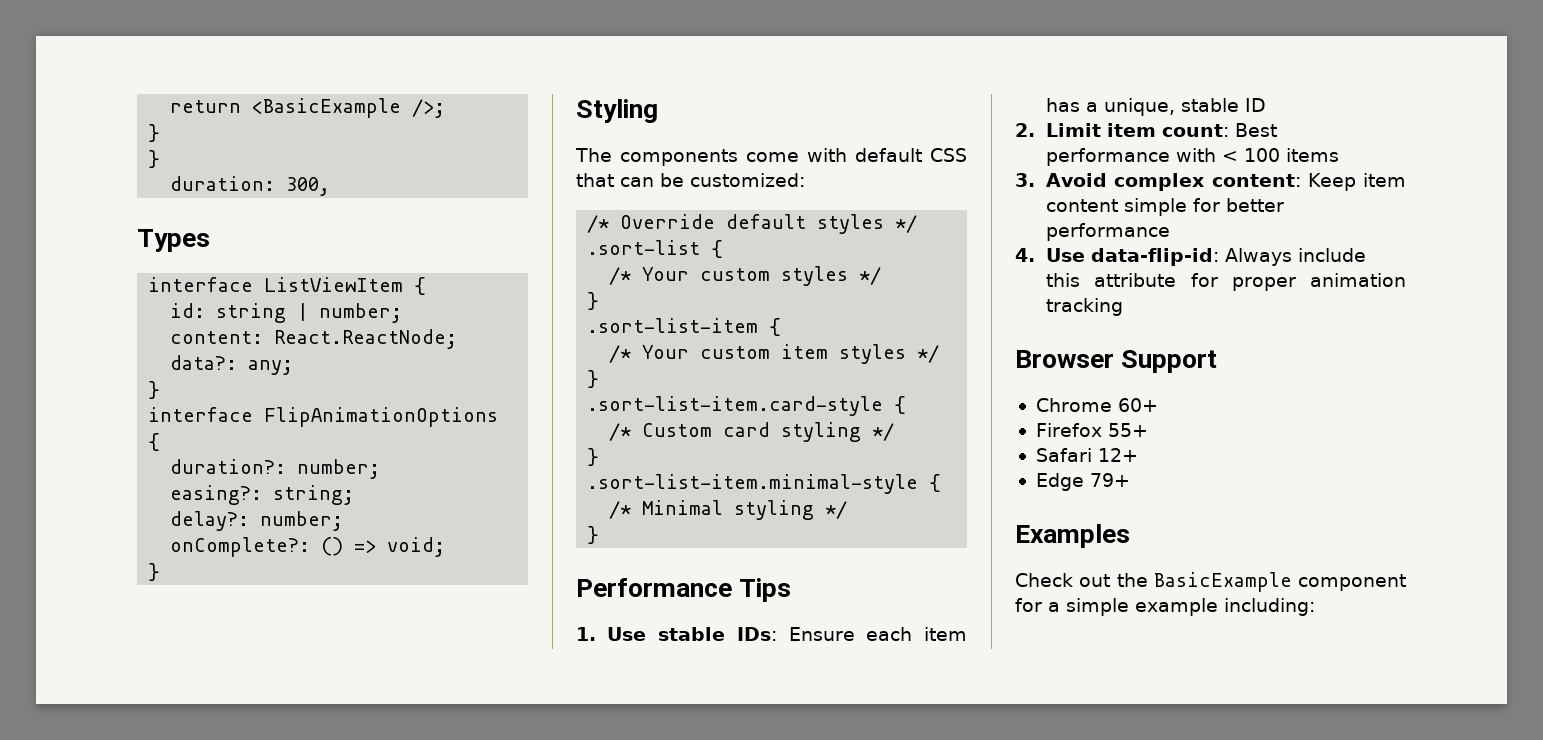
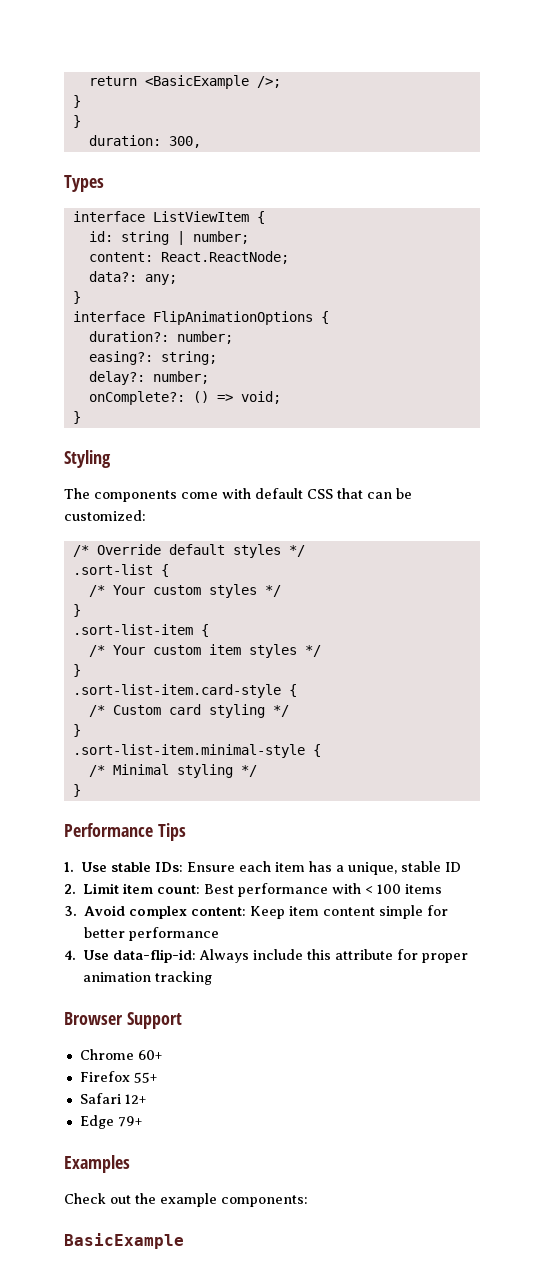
[1153,572,1406,592] [1015,598,1315,616] BasicExample component for a simple example including: -> [160,1193,308,1207] [64,1233,184,1249] example components: // BasicExample

